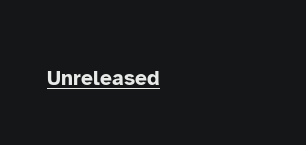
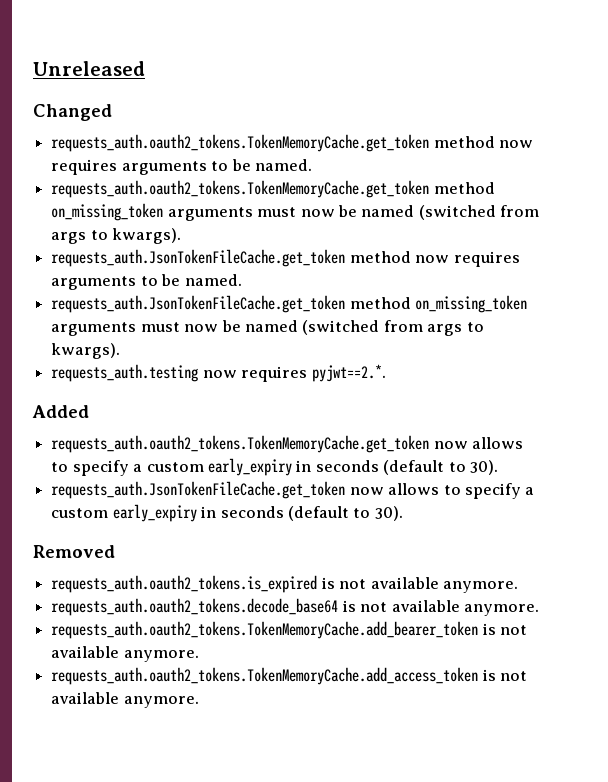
(160, 78) none -> [33,104,112,121] [51,134,534,152] [51,159,312,175] [51,180,495,198] [51,203,540,221] [51,228,182,244] [51,249,520,267] [51,274,242,290] [51,295,528,313] [51,320,484,336] [51,343,121,359] [51,364,386,382] [32,405,89,418] [51,435,524,453] [51,458,499,476] [51,481,535,499] [51,504,403,522] [33,545,115,558] [51,575,518,593] [51,598,539,616] [51,621,528,639] [51,646,199,662] [51,667,528,685] [51,692,199,708] // Changed // requests_auth.oauth2_tokens.TokenMemoryCache.get_token method now requires arguments to be named. // requests_auth.oauth2_tokens.TokenMemoryCache.get_token method on_missing_token arguments must now be named (switched from args to kwargs). // requests_auth.JsonTokenFileCache.get_token method now requires arguments to be named. // requests_auth.JsonTokenFileCache.get_token method on_missing_token arguments must now be named (switched from args to kwargs). // requests_auth.testing now requires pyjwt==2.*. // Added // requests_auth.oauth2_tokens.TokenMemoryCache.get_token now allows to specify a custom early_expiry in seconds (default to 30). // requests_auth.JsonTokenFileCache.get_token now allows to specify a custom early_expiry in seconds (default to 30). // Removed // requests_auth.oauth2_tokens.is_expired is not available anymore. // requests_auth.oauth2_tokens.decode_base64 is not available anymore. // requests_auth.oauth2_tokens.TokenMemoryCache.add_bearer_token is not available anymore. // requests_auth.oauth2_tokens.TokenMemoryCache.add_access_token is not available anymore.

